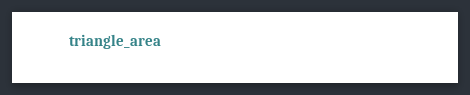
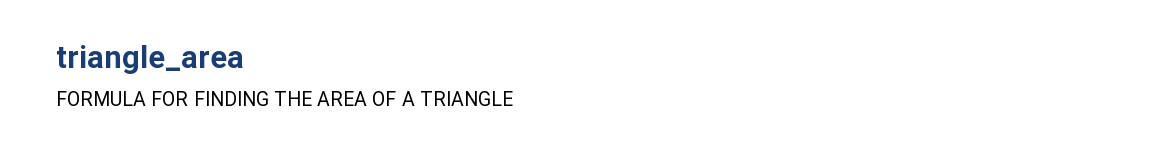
(161, 41) none -> [56,91,513,106] // FORMULA FOR FINDING THE AREA OF A TRIANGLE

